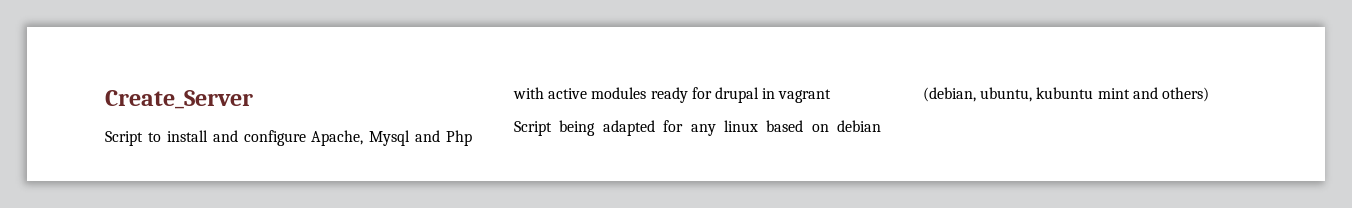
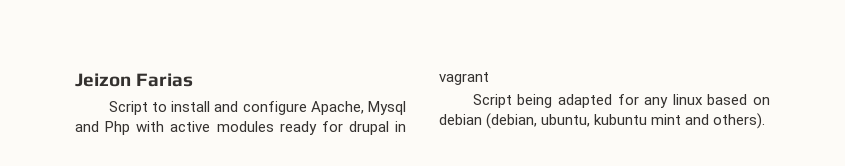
[105,90,253,109] Create_Server -> [75,73,194,87] Jeizon Farias
[1161,87,1209,102] others) -> [713,113,766,129] others).

